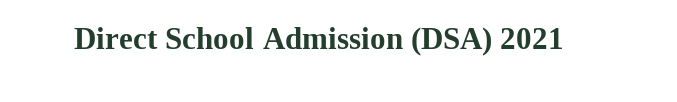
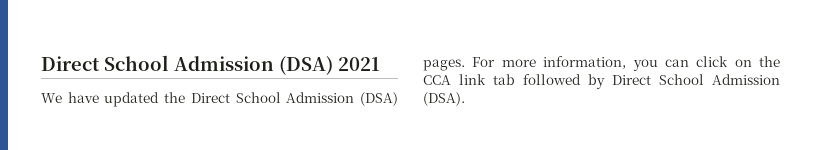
(565, 38) none -> [41,92,399,107] [423,56,780,71] [423,74,780,89] [423,92,465,106] // We have updated the Direct School Admission (DSA) pages. For more information, you can click on the CCA link tab followed by Direct School Admission (DSA).

